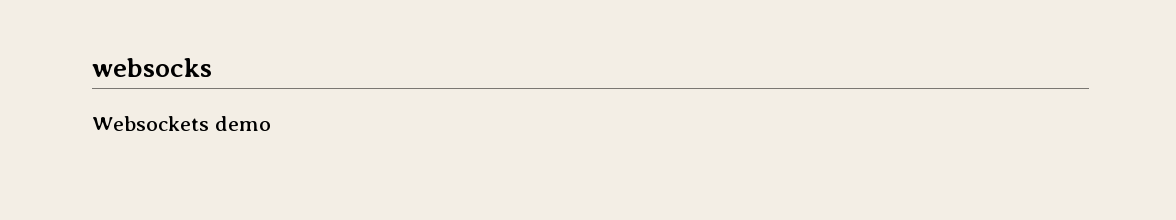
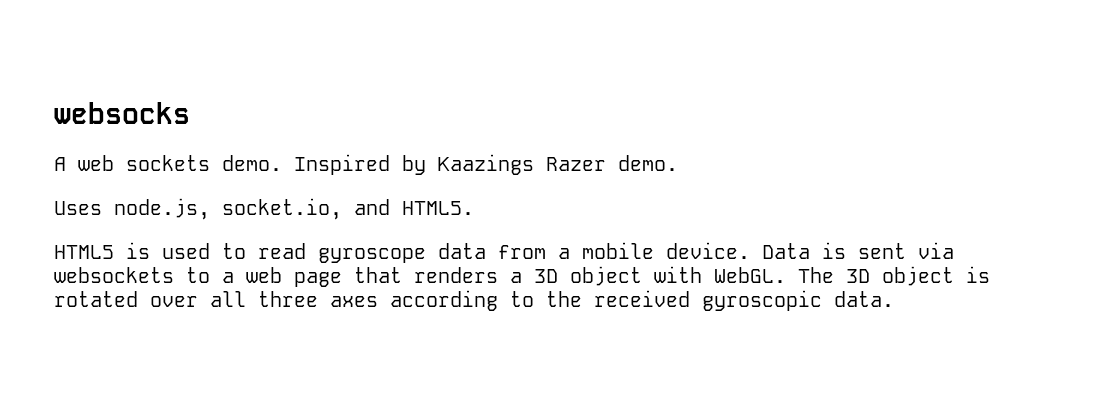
[92,116,271,131] Websockets demo -> [54,154,678,175] [54,198,474,220] [54,242,954,263] [54,266,990,287] [54,290,894,311] A web sockets demo. Inspired by Kaazings Razer demo. // Uses node.js, socket.io, and HTML5. // HTML5 is used to read gyroscope data from a mobile device. Data is sent via websockets to a web page that renders a 3D object with WebGL. The 3D object is rotated over all three axes according to the received gyroscopic data.

